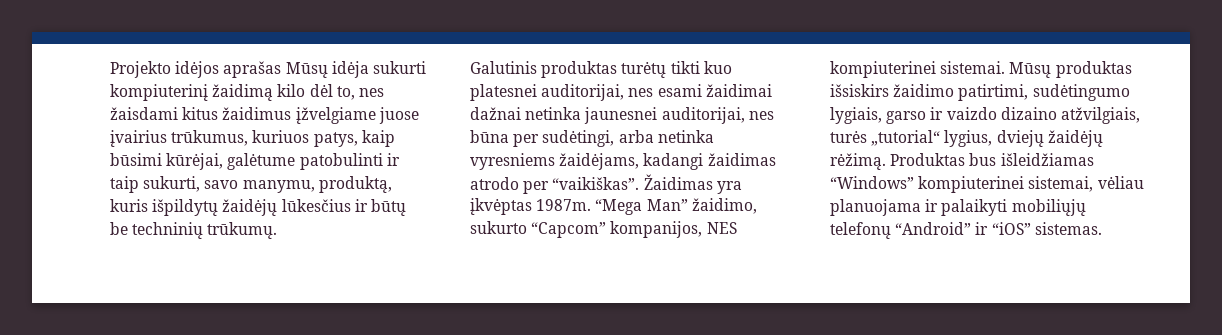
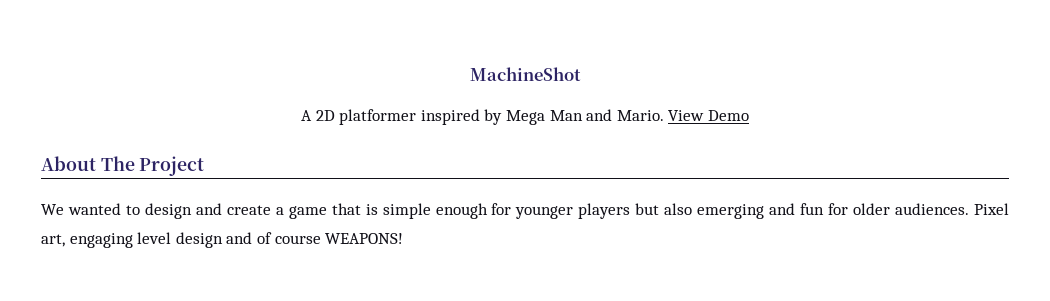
[110,61,426,78] [110,84,384,101] [110,107,419,124] [110,130,395,147] [110,153,400,170] [110,176,392,193] [110,199,406,216] [110,222,278,239] [470,61,732,78] [470,84,772,101] [470,107,774,124] [470,130,714,147] [470,153,776,170] [470,174,742,194] [470,198,757,215] [470,221,737,238] [830,61,1132,78] [830,84,1130,101] [830,107,1140,124] [830,130,1103,147] [830,153,1094,170] [830,176,1144,193] [830,199,1086,216] [830,222,1102,239] Projekto idėjos aprašas Mūsų idėja sukurti kompiuterinį žaidimą kilo dėl to, nes žaisdami kitus žaidimus įžvelgiame juose įvairius trūkumus, kuriuos patys, kaip būsimi kūrėjai, galėtume patobulinti ir taip sukurti, savo manymu, produktą, kuris išpildytų žaidėjų lūkesčius ir būtų be techninių trūkumų. // Galutinis produktas turėtų tikti kuo platesnei auditorijai, nes esami žaidimai dažnai netinka jaunesnei auditorijai, nes būna per sudėtingi, arba netinka vyresniems žaidėjams, kadangi žaidimas atrodo per “vaikiškas”. Žaidimas yra įkvėptas 1987m. “Mega Man” žaidimo, sukurto “Capcom” kompanijos, NES kompiuterinei sistemai. Mūsų produktas išsiskirs žaidimo patirtimi, sudėtingumo lygiais, garso ir vaizdo dizaino atžvilgiais, turės „tutorial“ lygius, dviejų žaidėjų rėžimą. Produktas bus išleidžiamas “Windows” kompiuterinei sistemai, vėliau planuojama ir palaikyti mobiliųjų telefonų “Android” ir “iOS” sistemas. -> [470,67,581,81] [301,109,749,125] [41,156,205,176] [41,203,1009,219] [41,232,404,248] MachineShot // A 2D platformer inspired by Mega Man and Mario. View Demo // About The Project // We wanted to design and create a game that is simple enough for younger players but also emerging and fun for older audiences. Pixel art, engaging level design and of course WEAPONS!

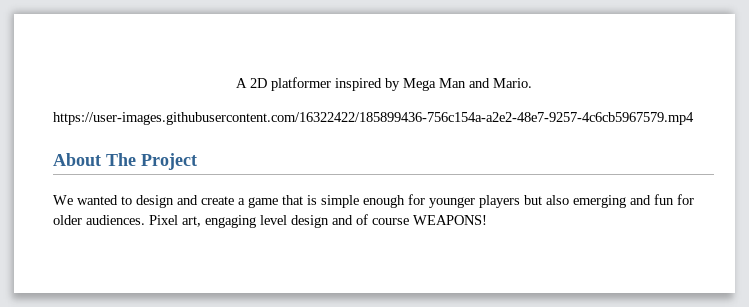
[470,67,581,81] MachineShot // -> (235, 83) none
[668,110,749,121] View Demo -> [53,112,694,125] // https://user-images.githubusercontent.com/16322422/185899436-756c154a-a2e2-48e7-9257-4c6cb5967579.mp4

